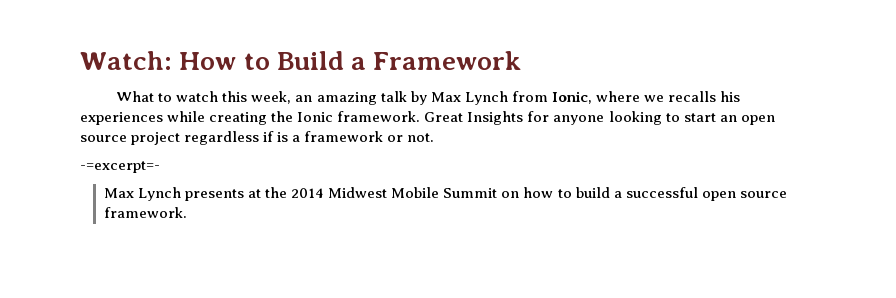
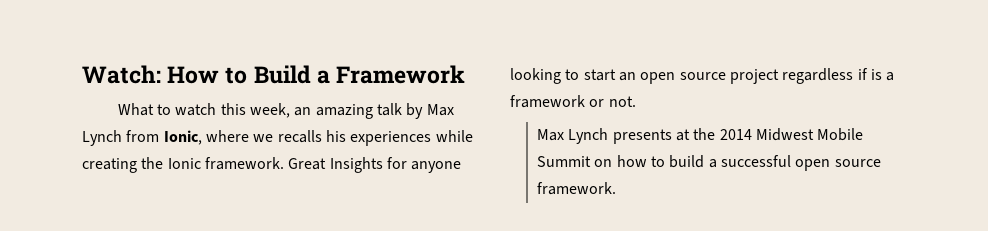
[80,161,160,173] // -=excerpt=- -> (636, 101) none

